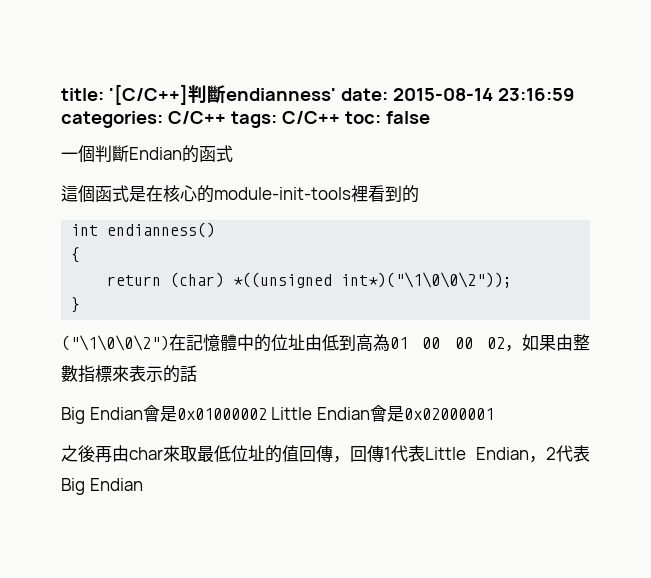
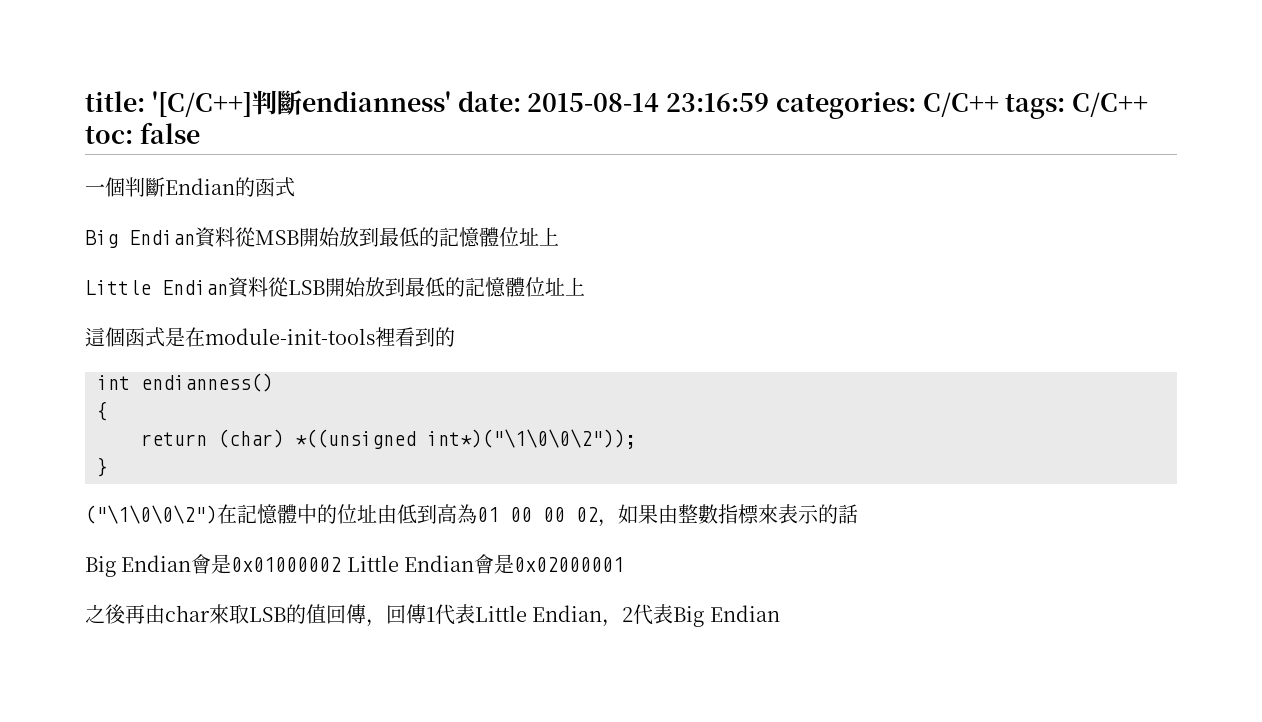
(233, 153) none -> [85,227,559,248] [85,277,585,298] // Big Endian資料從MSB開始放到最低的記憶體位址上 // Little Endian資料從LSB開始放到最低的記憶體位址上
[163,185,214,203] 核心的 -> (205, 337) none
[197,445,265,462] 最低位址 -> [249,607,286,622] LSB

